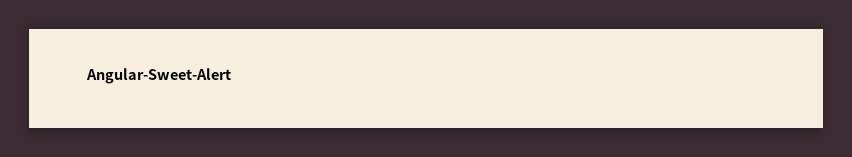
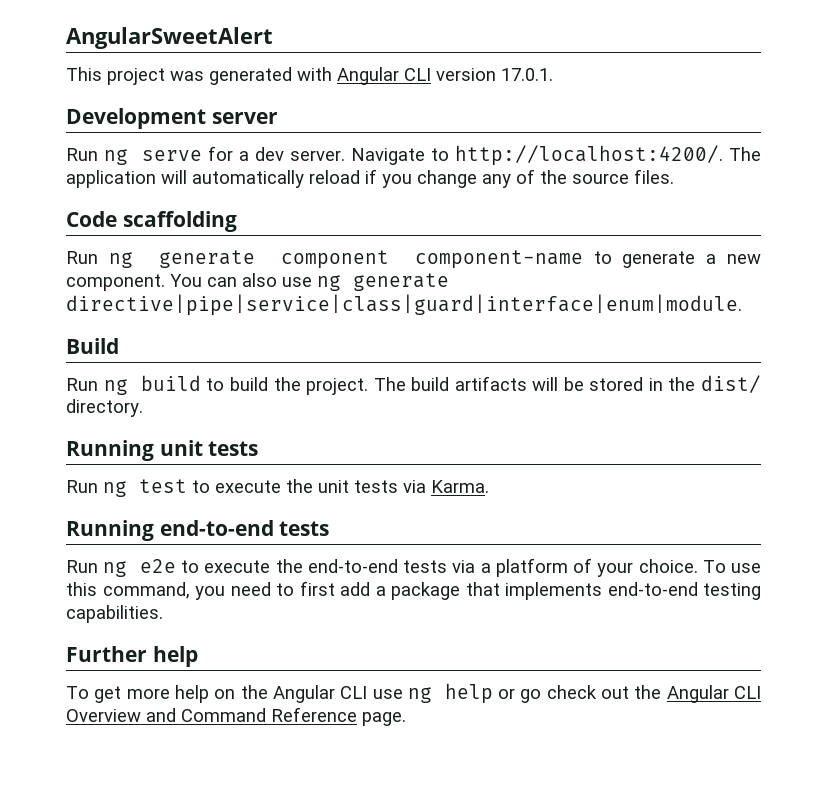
[86,68,231,84] Angular-Sweet-Alert -> [66,27,273,49] [66,67,553,85] [66,108,278,129] [66,145,761,166] [66,169,674,188] [66,211,237,232] [66,250,761,269] [66,273,449,291] [66,294,742,316] [66,338,119,354] [66,375,761,395] [66,399,143,417] [66,440,259,461] [66,479,489,497] [66,520,330,541] [66,558,761,577] [66,581,761,600] [66,605,163,623] [66,646,198,667] [66,683,762,704] [66,707,406,726] AngularSweetAlert // This project was generated with Angular CLI version 17.0.1. // Development server // Run ng serve for a dev server. Navigate to http://localhost:4200/. The application will automatically reload if you change any of the source files. // Code scaffolding // Run ng generate component component-name to generate a new component. You can also use ng generate directive|pipe|service|class|guard|interface|enum|module. // Build // Run ng build to build the project. The build artifacts will be stored in the dist/ directory. // Running unit tests // Run ng test to execute the unit tests via Karma. // Running end-to-end tests // Run ng e2e to execute the end-to-end tests via a platform of your choice. To use this command, you need to first add a package that implements end-to-end testing capabilities. // Further help // To get more help on the Angular CLI use ng help or go check out the Angular CLI Overview and Command Reference page.

